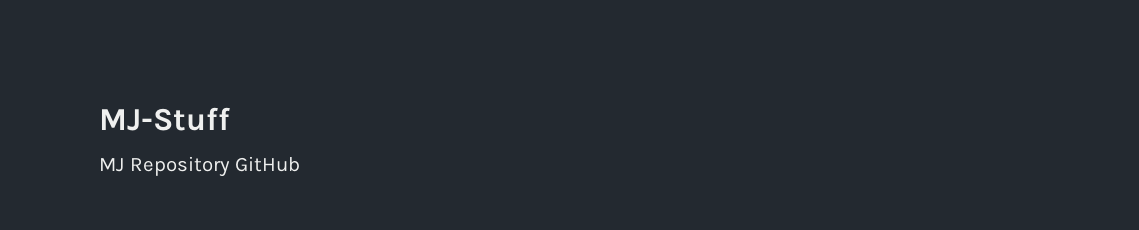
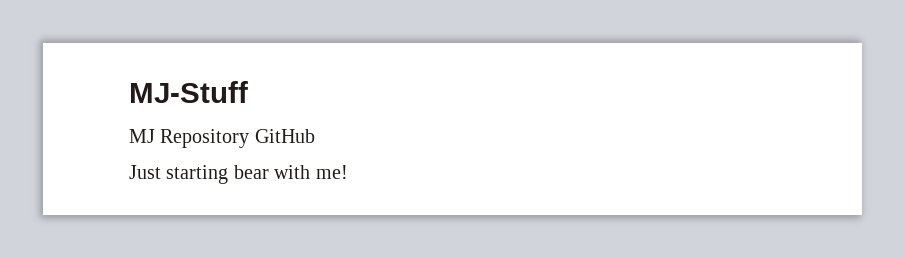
(301, 164) none -> [129,165,348,184] // Just starting bear with me!

